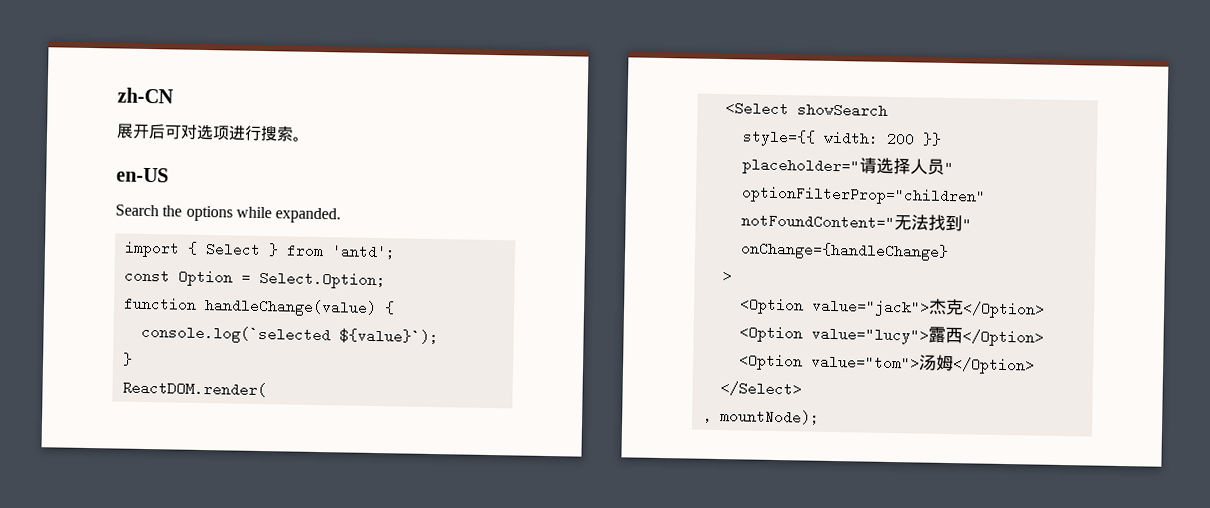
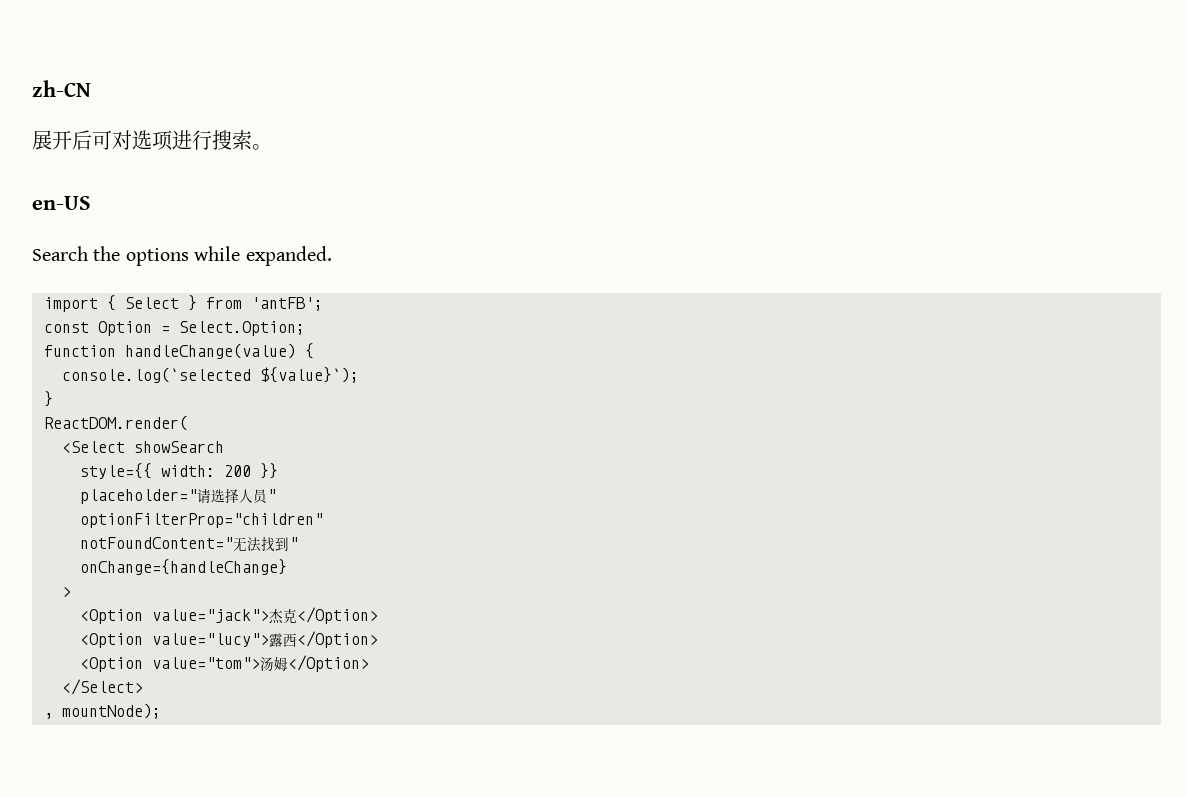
[330,244,396,260] 'antd'; -> [251,297,323,311] 'antFB';

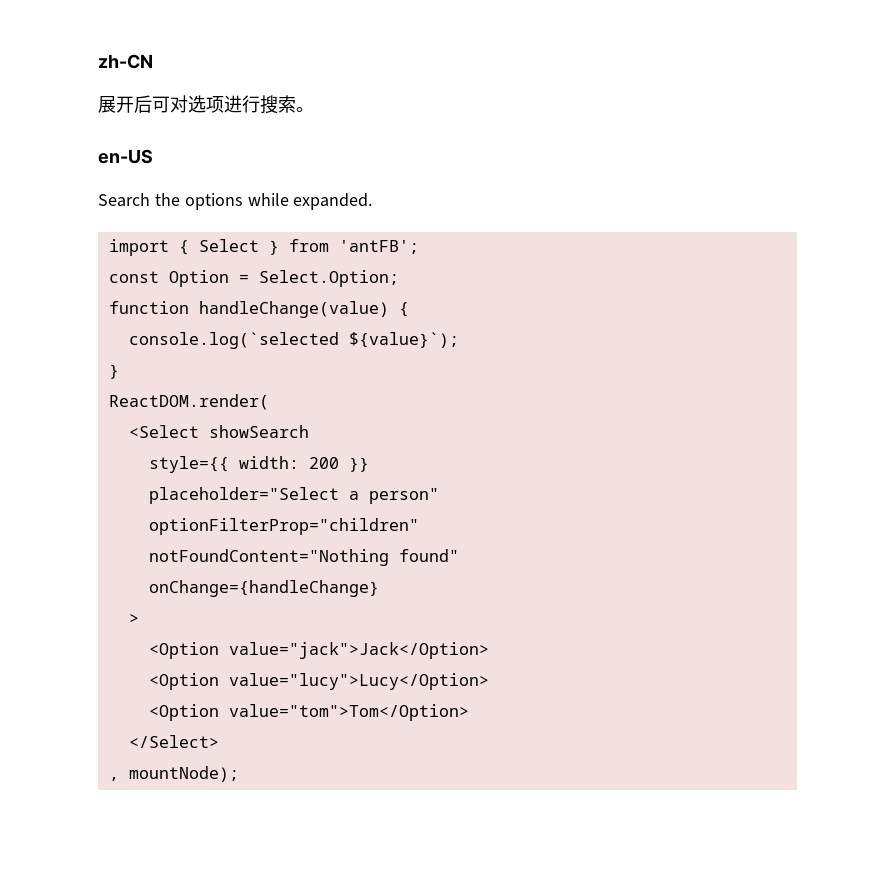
[80,488,276,504] [80,513,323,528] [80,536,298,552] [80,559,287,575] [62,587,71,597] [80,607,378,624] [80,631,378,648] [80,655,369,672] placeholder="请选择人员" // optionFilterProp="children" // notFoundContent="无法找到" // onChange={handleChange} // > // <Option value="jack">杰克</Option> // <Option value="lucy">露西</Option> // <Option value="tom">汤姆</Option> -> [148,487,439,504] [148,518,419,535] [148,549,459,566] [148,580,379,597] [128,613,139,624] [148,642,489,659] [148,673,489,690] [148,704,469,721] placeholder="Select a person" // optionFilterProp="children" // notFoundContent="Nothing found" // onChange={handleChange} // > // <Option value="jack">Jack</Option> // <Option value="lucy">Lucy</Option> // <Option value="tom">Tom</Option>

